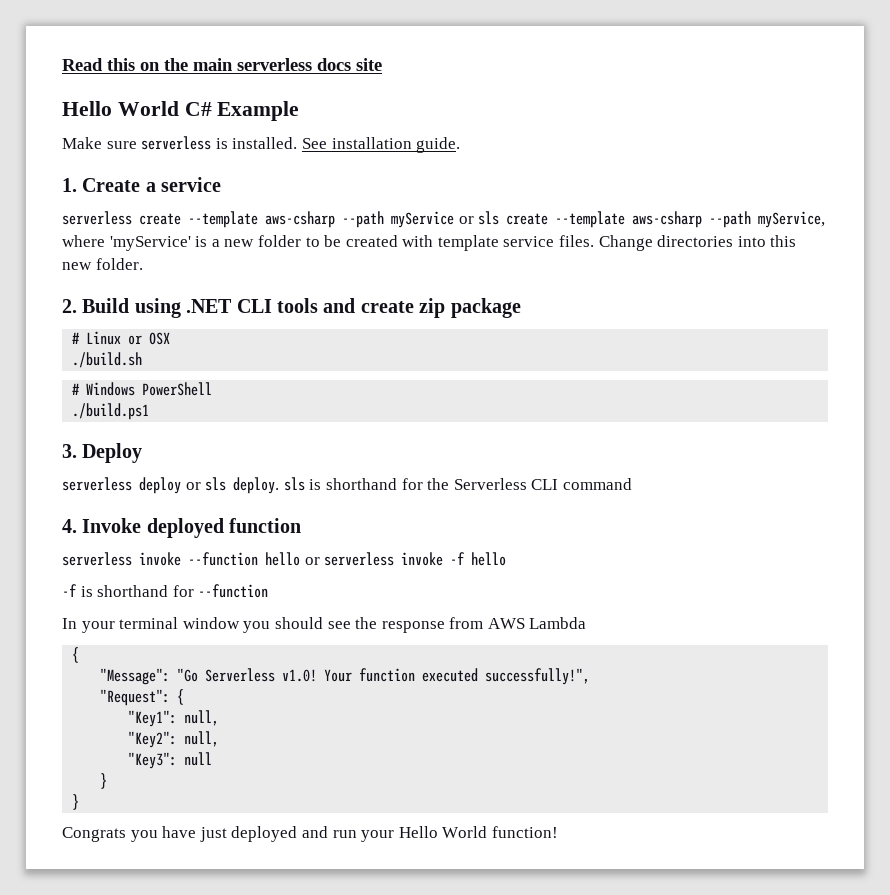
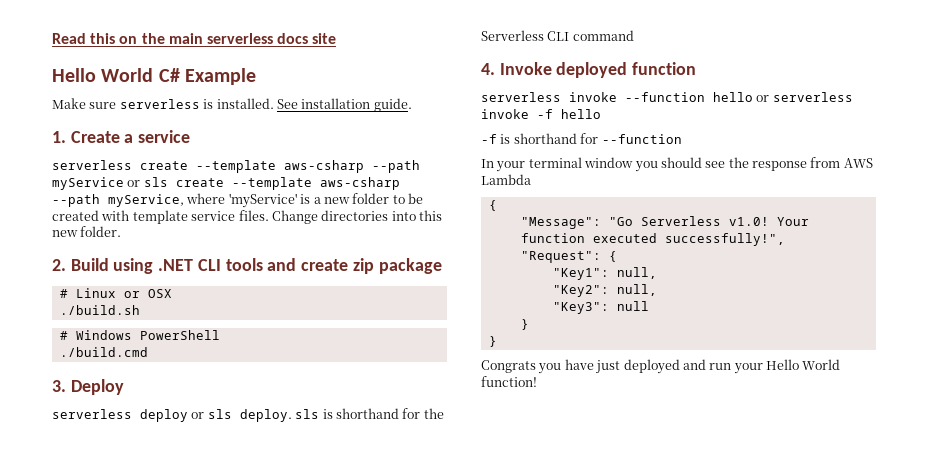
[72,403,150,420] ./build.ps1 -> [59,347,148,357] ./build.cmd

